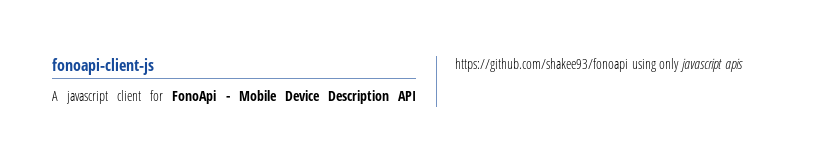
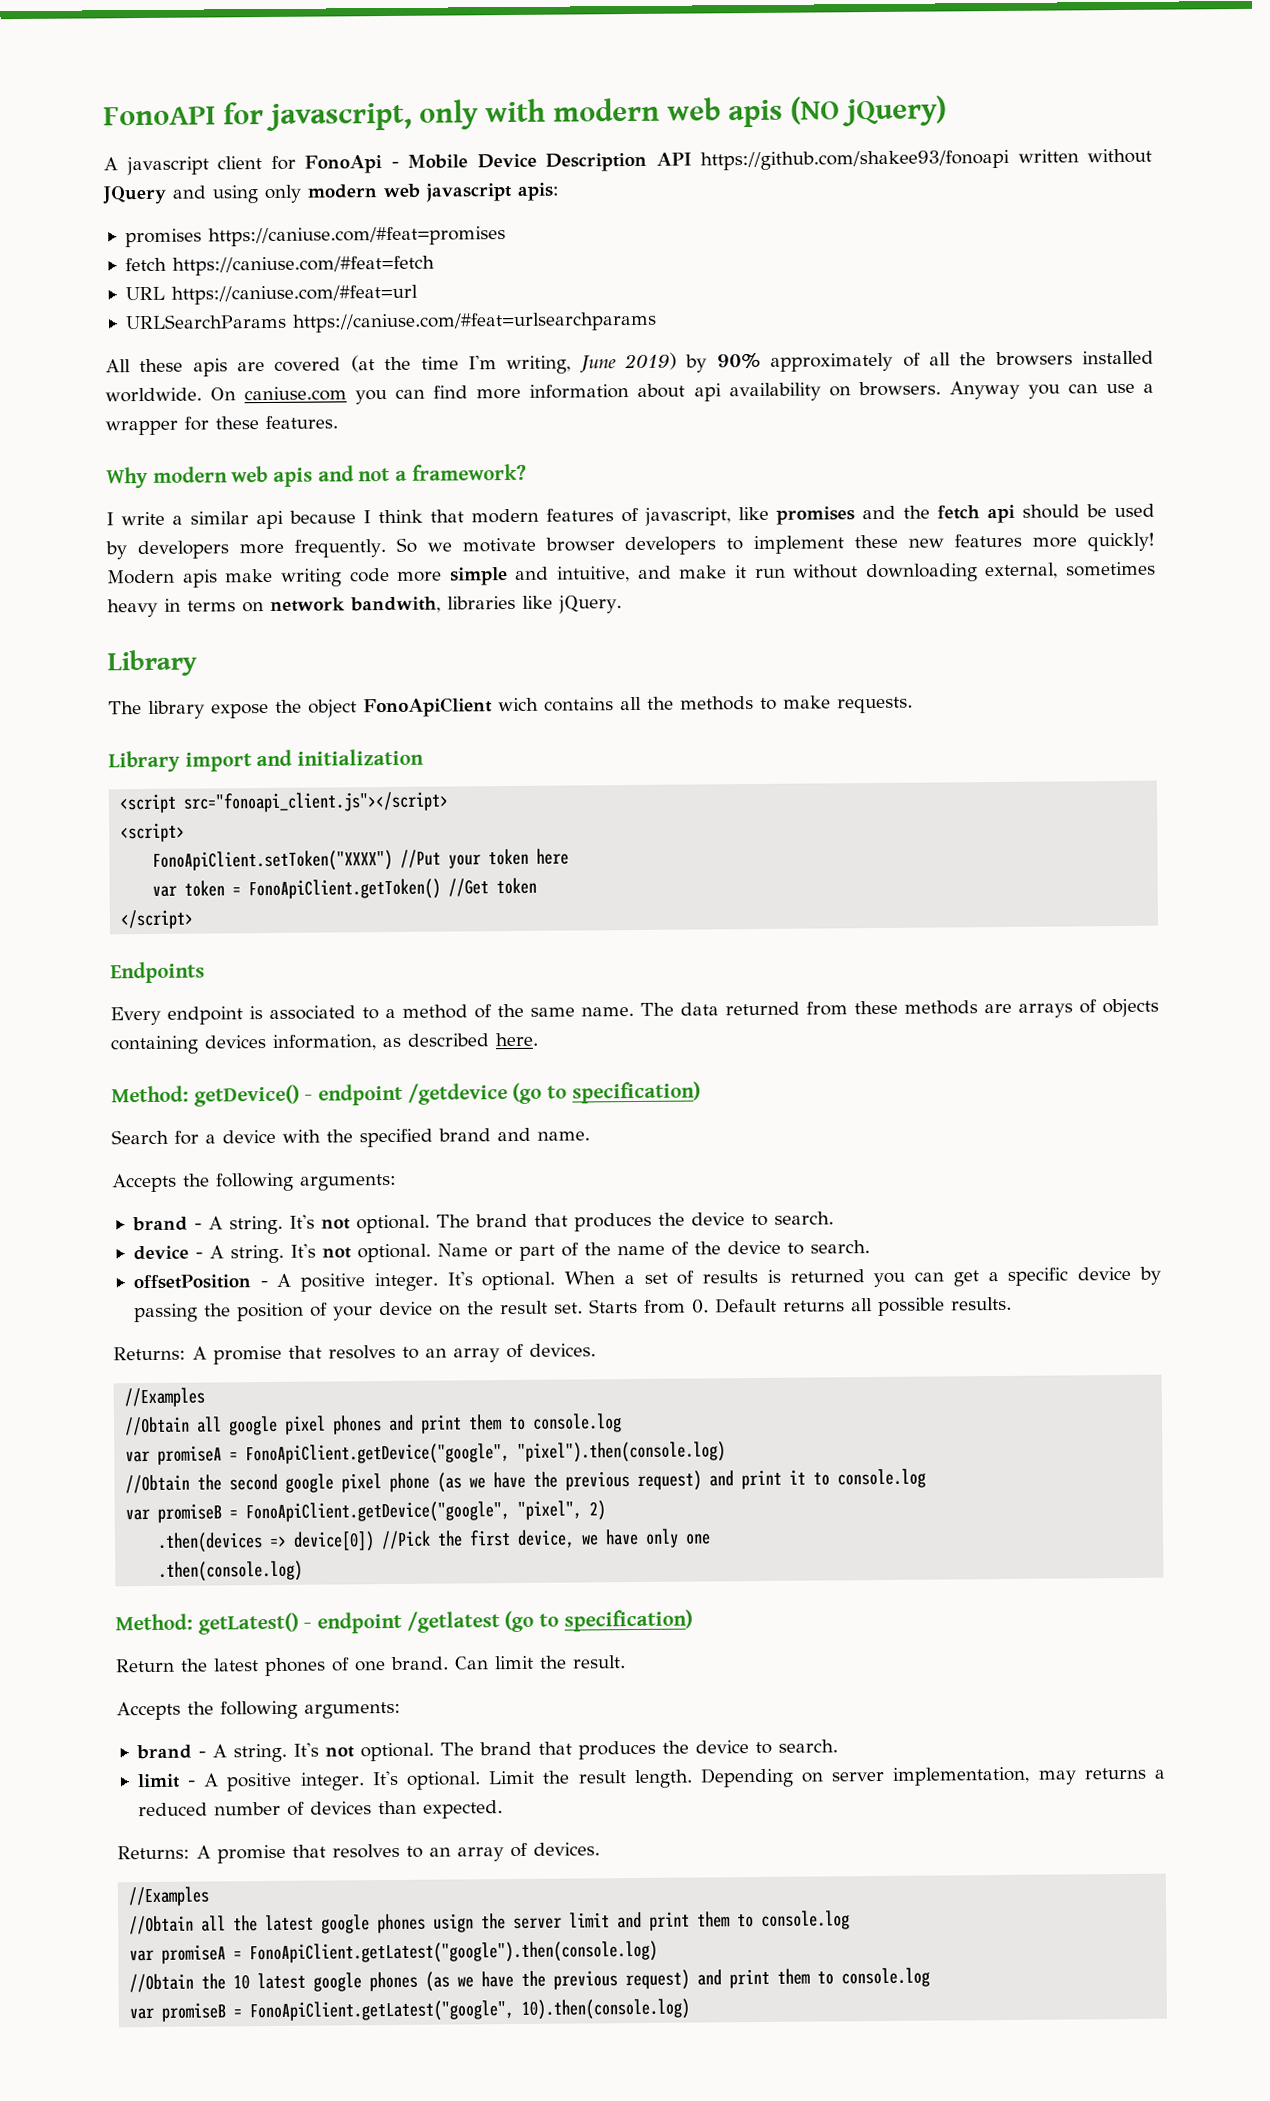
[52,58,154,75] fonoapi-client-js -> [103,95,947,131] FonoAPI for javascript, only with modern web apis (NO jQuery)
[631,58,743,72] using only javascript apis -> [1017,148,1152,164] [102,182,560,205] [124,226,506,248] [124,255,435,276] [124,284,418,305] [124,311,657,333] [105,350,1154,377] [105,380,1154,405] [105,415,338,436] [106,463,527,489] [106,503,1155,530] [105,532,1155,560] [107,561,1156,588] [107,595,622,618] [107,649,197,677] [108,695,913,719] [108,748,425,773] [119,791,450,814] [120,822,186,843] [152,848,570,872] [152,877,538,901] [120,909,194,930] [110,961,205,984] [110,998,1159,1026] [110,1032,538,1055] [111,1081,701,1107] [111,1127,590,1148] [111,1172,397,1193] [131,1211,834,1235] [132,1240,870,1264] [132,1266,1162,1292] [133,1296,1012,1323] [113,1343,596,1365] [124,1387,206,1408] [124,1413,623,1436] [125,1441,727,1466] [125,1468,927,1494] [125,1500,607,1524] [157,1528,712,1553] [158,1560,304,1582] [115,1609,693,1635] [115,1655,626,1677] [116,1700,401,1721] [135,1739,838,1763] [136,1766,1165,1792] [137,1800,503,1819] [117,1842,600,1864] [128,1886,210,1907] [129,1910,851,1935] [129,1940,659,1965] [129,1967,931,1993] [129,1998,691,2023] written without JQuery and using only modern web javascript apis: // promises https://caniuse.com/#feat=promises // fetch https://caniuse.com/#feat=fetch // URL https://caniuse.com/#feat=url // URLSearchParams https://caniuse.com/#feat=urlsearchparams // All these apis are covered (at the time I'm writing, June 2019) by 90% approximately of all the browsers installed worldwide. On caniuse.com you can find more information about api availability on browsers. Anyway you can use a wrapper for these features. // Why modern web apis and not a framework? // I write a similar api because I think that modern features of javascript, like promises and the fetch api should be used by developers more frequently. So we motivate browser developers to implement these new features more quickly! Modern apis make writing code more simple and intuitive, and make it run without downloading external, sometimes heavy in terms on network bandwith, libraries like jQuery. // Library // The library expose the object FonoApiClient wich contains all the methods to make requests. // Library import and initialization // <script src="fonoapi_client.js"></script> // <script> // FonoApiClient.setToken("XXXX") //Put your token here // var token = FonoApiClient.getToken() //Get token // </script> // Endpoints // Every endpoint is associated to a method of the same name. The data returned from these methods are arrays of objects containing devices information, as described here. // Method: getDevice() - endpoint /getdevice (go to specification) // Search for a device with the specified brand and name. // Accepts the following arguments: // brand - A string. It's not optional. The brand that produces the device to search. // device - A string. It's not optional. Name or part of the name of the device to search. // offsetPosition - A positive integer. It's optional. When a set of results is returned you can get a specific device by passing the position of your device on the result set. Starts from 0. Default returns all possible results. // Returns: A promise that resolves to an array of devices. // //Examples // //Obtain all google pixel phones and print them to console.log // var promiseA = FonoApiClient.getDevice("google", "pixel").then(console.log) // //Obtain the second google pixel phone (as we have the previous request) and print it to console.log // var promiseB = FonoApiClient.getDevice("google", "pixel", 2) // .then(devices => device[0]) //Pick the first device, we have only one // .then(console.log) // Method: getLatest() - endpoint /getlatest (go to specification) // Return the latest phones of one brand. Can limit the result. // Accepts the following arguments: // brand - A string. It's not optional. The brand that produces the device to search. // limit - A positive integer. It's optional. Limit the result length. Depending on server implementation, may returns a reduced number of devices than expected. // Returns: A promise that resolves to an array of devices. // //Examples // //Obtain all the latest google phones usign the server limit and print them to console.log // var promiseA = FonoApiClient.getLatest("google").then(console.log) // //Obtain the 10 latest google phones (as we have the previous request) and print them to console.log // var promiseB = FonoApiClient.getLatest("google", 10).then(console.log)

